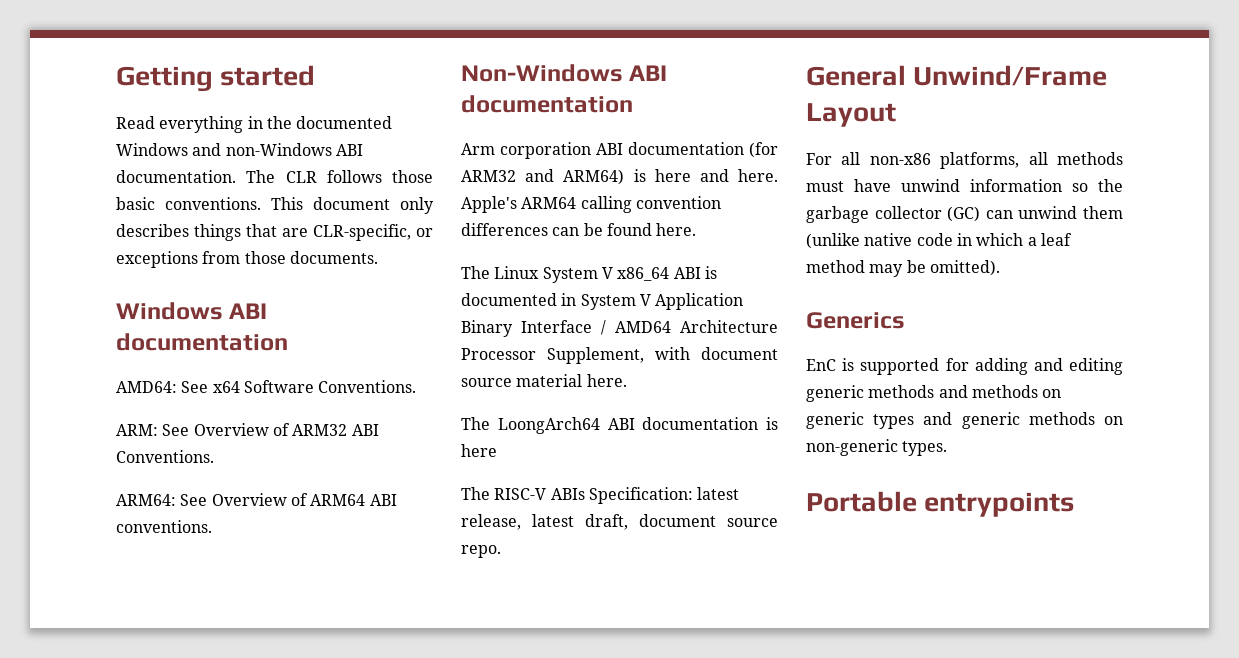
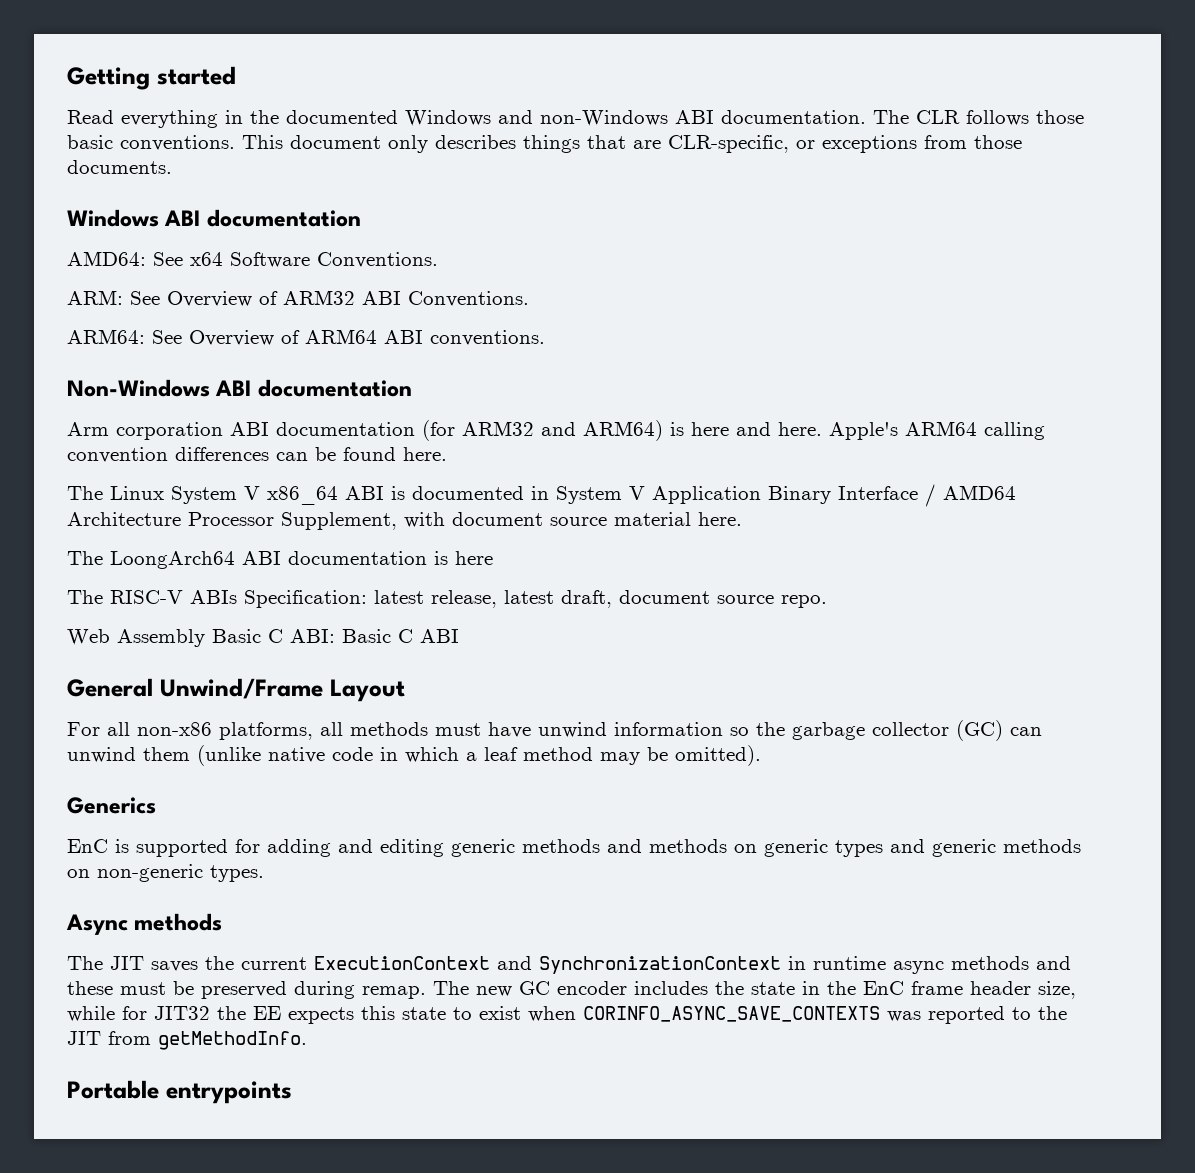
(501, 551) none -> [67,629,459,647] // Web Assembly Basic C ABI: Basic C ABI
(948, 448) none -> [66,913,223,935] [67,956,1071,974] [67,981,1076,999] [67,1006,1067,1024] [67,1031,307,1050] // Async methods // The JIT saves the current ExecutionContext and SynchronizationContext in runtime async methods and these must be preserved during remap. The new GC encoder includes the state in the EnC frame header size, while for JIT32 the EE expects this state to exist when CORINFO_ASYNC_SAVE_CONTEXTS was reported to the JIT from getMethodInfo.

